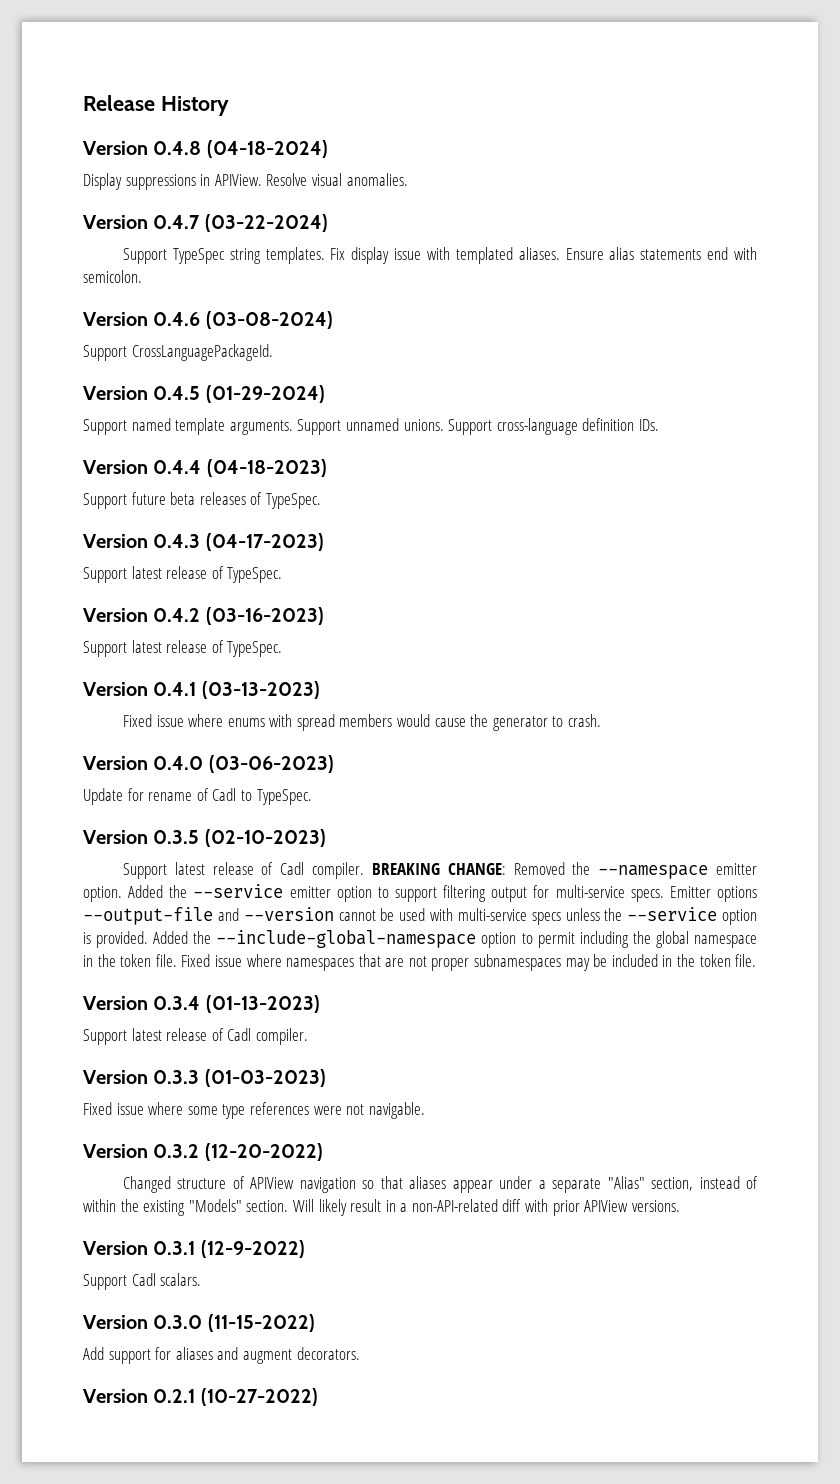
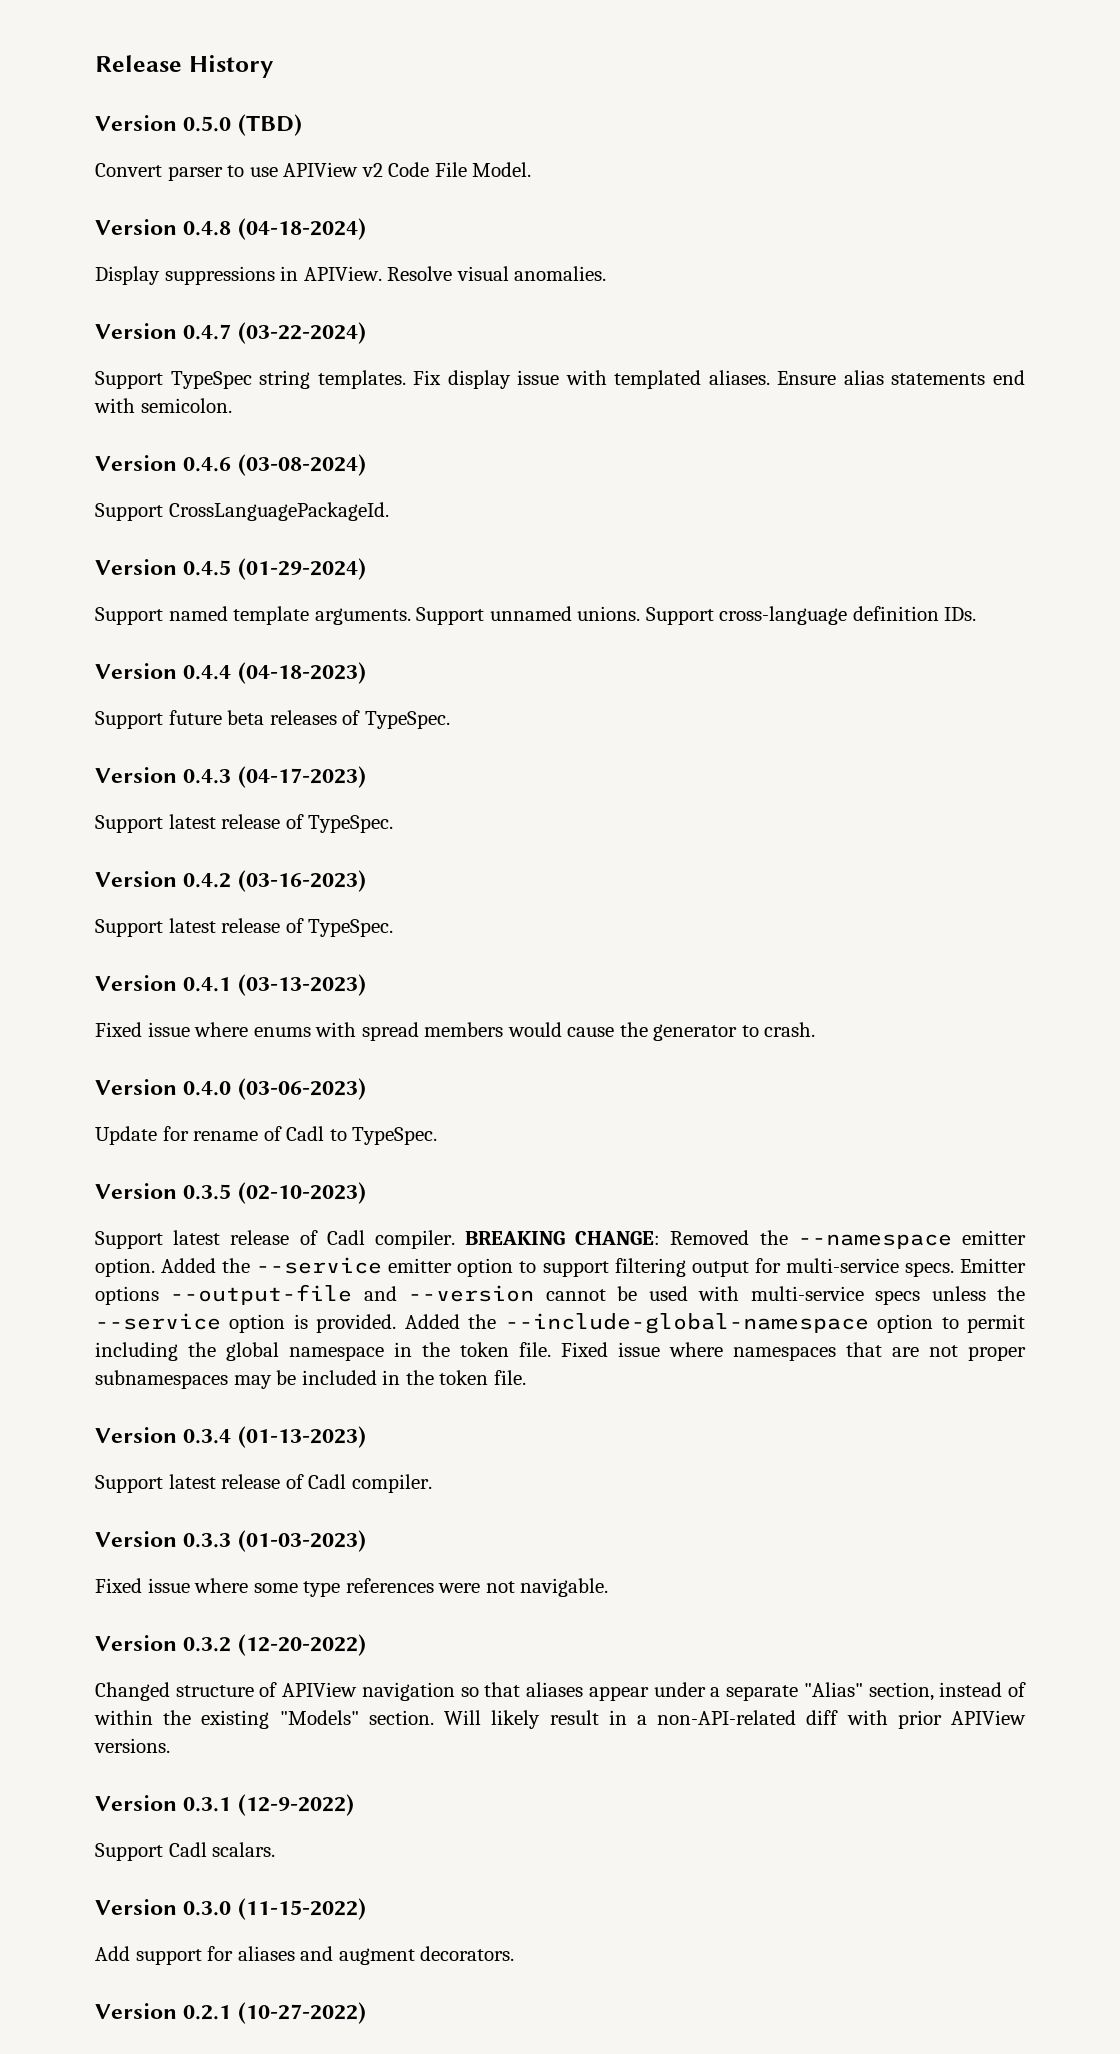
(229, 106) none -> [95,114,302,136] [95,162,532,181] // Version 0.5.0 (TBD) // Convert parser to use APIView v2 Code File Model.

